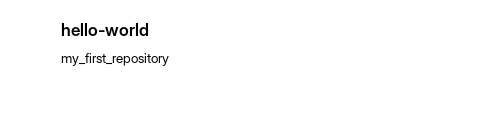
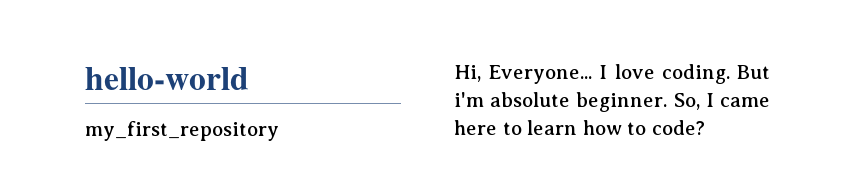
(169, 59) none -> [454,64,770,84] [454,92,770,112] [454,120,705,135] // Hi, Everyone... I love coding. But i'm absolute beginner. So, I came here to learn how to code?

